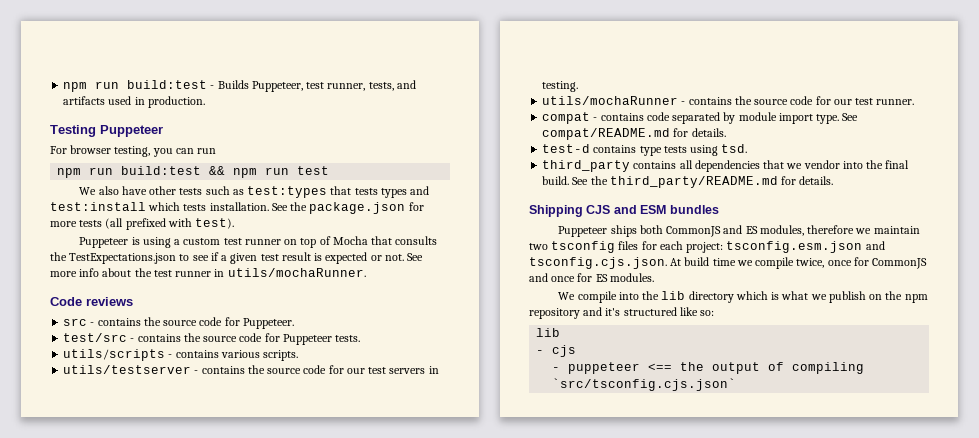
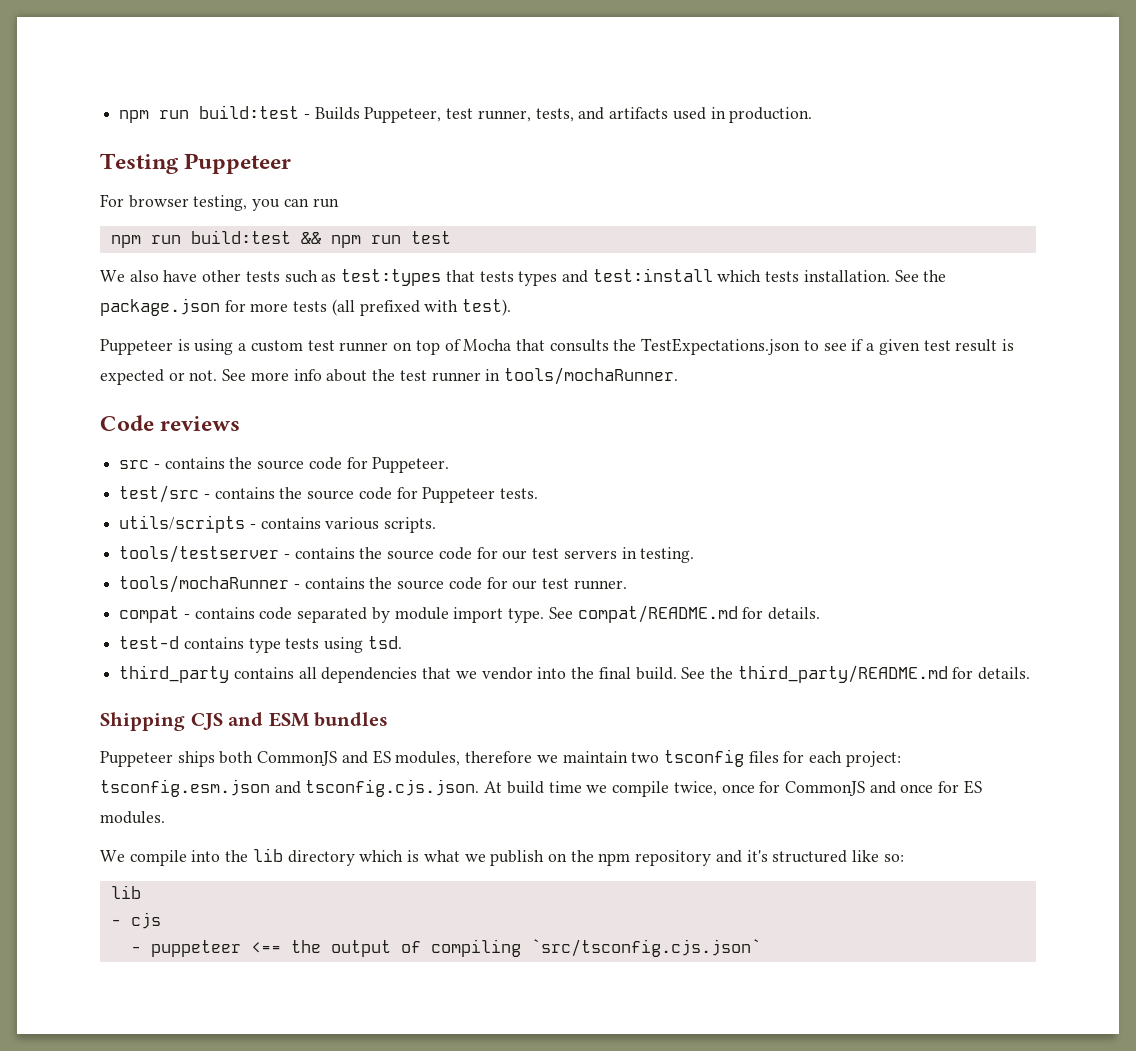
[227,268,366,277] utils/mochaRunner. -> [503,367,678,385] tools/mochaRunner.
[63,365,192,374] utils/testserver -> [119,545,280,563] tools/testserver
[542,96,679,105] utils/mochaRunner -> [119,575,290,593] tools/mochaRunner

